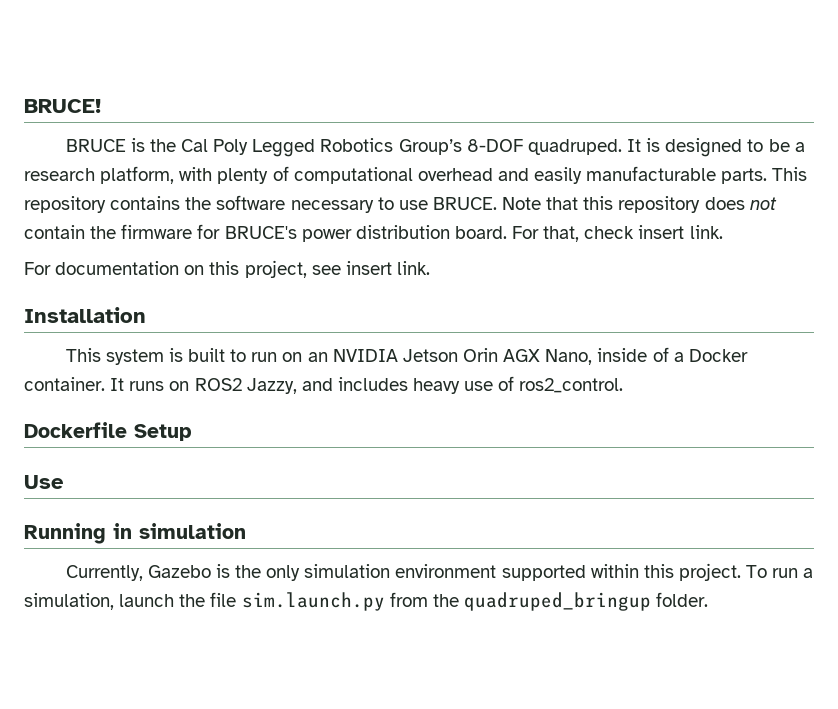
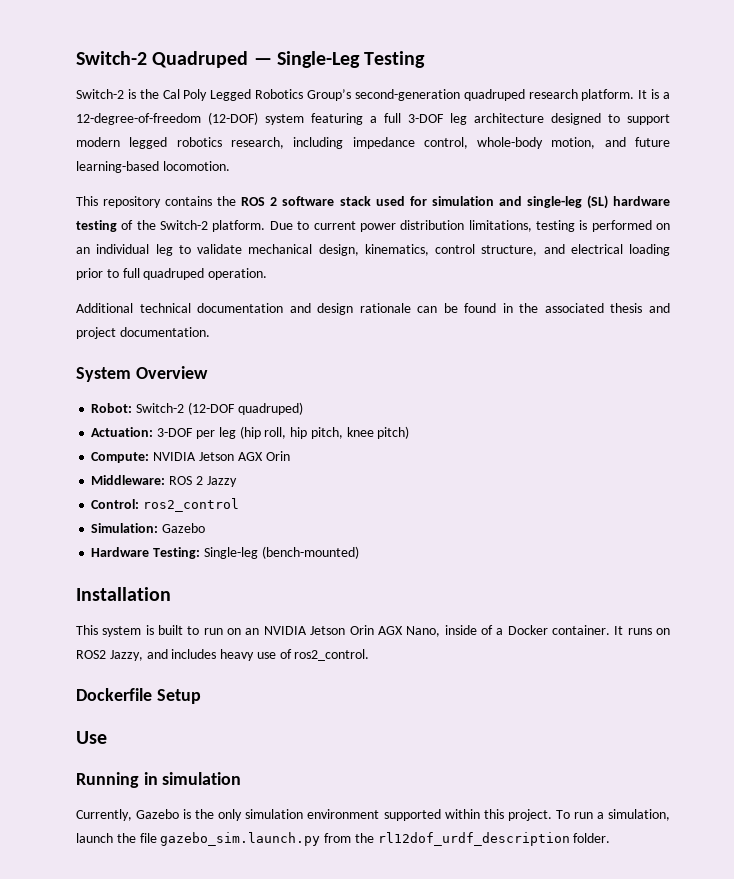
[24,99,101,113] [65,139,126,152] BRUCE! // BRUCE -> [76,51,426,68] [76,89,124,99] Switch-2 Quadruped — Single-Leg Testing // Switch-2
[466,138,805,157] [24,166,808,184] [24,195,777,213] [24,224,723,242] [24,260,430,278] 8-DOF quadruped. It is designed to be a research platform, with plenty of computational overhead and easily manufacturable parts. This repository contains the software necessary to use BRUCE. Note that this repository does not contain the firmware for BRUCE's power distribution board. For that, check insert link. // For documentation on this project, see insert link. -> [354,89,670,101] [76,112,670,125] [76,137,670,149] [76,161,230,173] [76,195,670,209] [76,220,670,232] [76,244,670,256] [76,268,268,280] [76,303,671,315] [76,327,210,339] [76,366,208,382] [91,402,303,415] [91,426,410,439] [91,451,290,463] [91,475,237,487] [91,498,240,512] [91,523,206,533] [91,546,359,559] second-generation quadruped research platform. It is a 12-degree-of-freedom (12-DOF) system featuring a full 3-DOF leg architecture designed to support modern legged robotics research, including impedance control, whole-body motion, and future learning-based locomotion. // This repository contains the ROS 2 software stack used for simulation and single-leg (SL) hardware testing of the Switch-2 platform. Due to current power distribution limitations, testing is performed on an individual leg to validate mechanical design, kinematics, control structure, and electrical loading prior to full quadruped operation. // Additional technical documentation and design rationale can be found in the associated thesis and project documentation. // System Overview // Robot: Switch-2 (12-DOF quadruped) // Actuation: 3-DOF per leg (hip roll, hip pitch, knee pitch) // Compute: NVIDIA Jetson AGX Orin // Middleware: ROS 2 Jazzy // Control: ros2_control // Simulation: Gazebo // Hardware Testing: Single-leg (bench-mounted)
[241,592,385,611] sim.launch.py -> [160,832,321,846] gazebo_sim.launch.py
[463,592,651,611] quadruped_bringup -> [377,832,570,846] rl12dof_urdf_description

